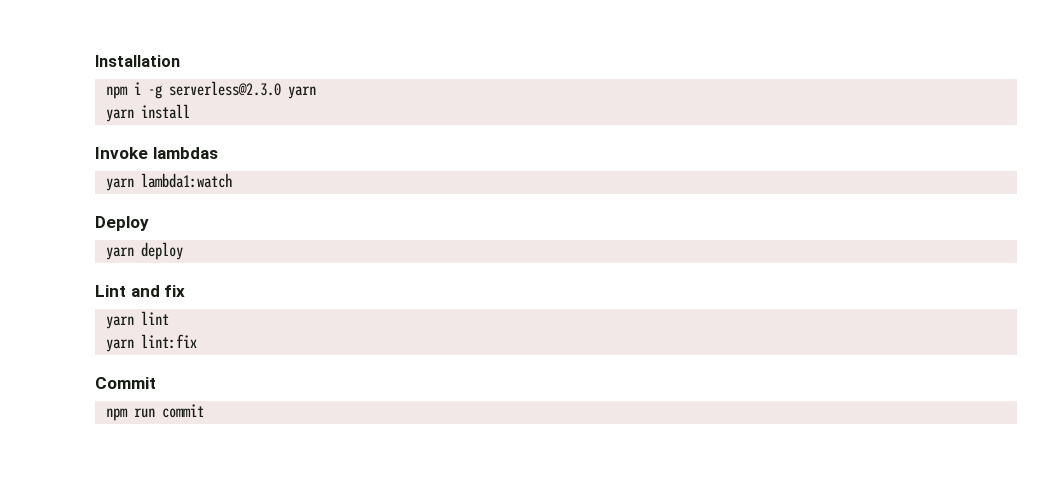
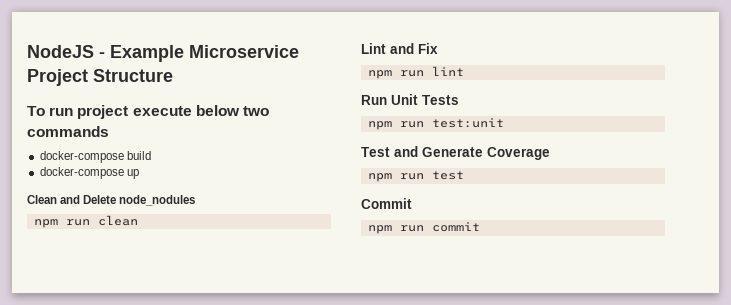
[95,55,180,67] [105,81,316,99] [105,104,190,122] [95,147,218,159] [105,173,232,191] [95,216,149,231] [105,242,183,260] [95,285,186,297] [105,311,169,329] [105,334,197,352] Installation // npm i -g serverless@2.3.0 yarn // yarn install // Invoke lambdas // yarn lambda1:watch // Deploy // yarn deploy // Lint and fix // yarn lint // yarn lint:fix -> [27,45,299,62] [27,69,173,86] [27,105,269,119] [27,126,109,137] [39,151,151,163] [39,167,139,179] [27,195,196,206] [33,215,138,228] [361,43,438,54] [367,66,464,79] [361,94,459,105] [367,118,504,130] [361,146,550,160] [367,171,464,182] NodeJS - Example Microservice Project Structure // To run project execute below two commands // docker-compose build // docker-compose up // Clean and Delete node_nodules // npm run clean // Lint and Fix // npm run lint // Run Unit Tests // npm run test:unit // Test and Generate Coverage // npm run test

